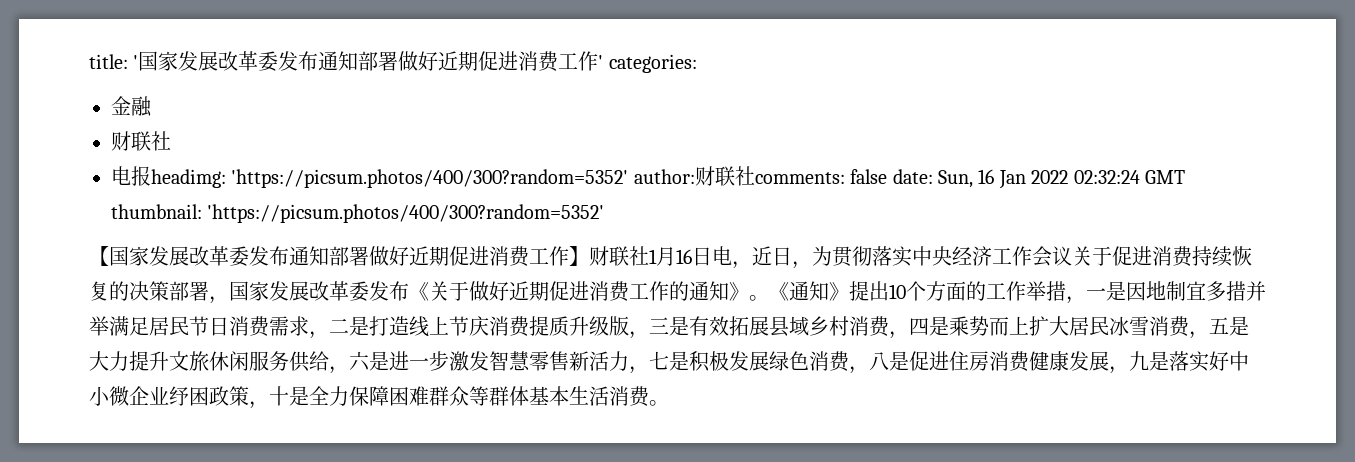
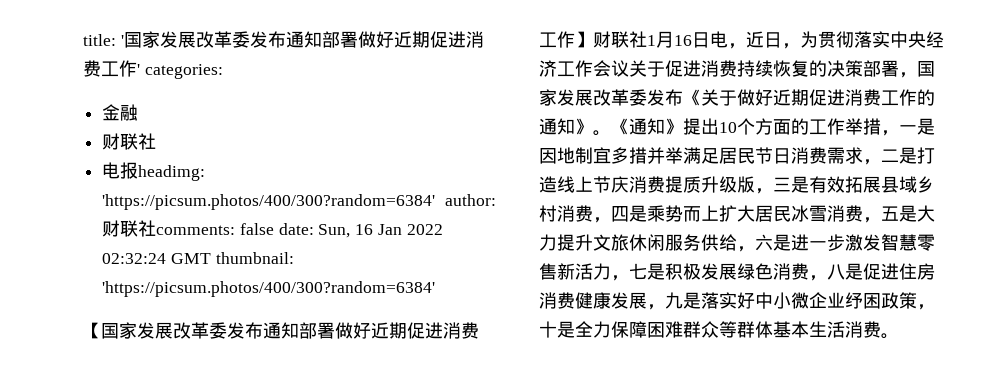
[231,169,629,188] 'https://picsum.photos/400/300?random=5352' -> [102,194,436,210] 'https://picsum.photos/400/300?random=6384'
[207,204,605,223] 'https://picsum.photos/400/300?random=5352' -> [102,281,436,297] 'https://picsum.photos/400/300?random=6384'

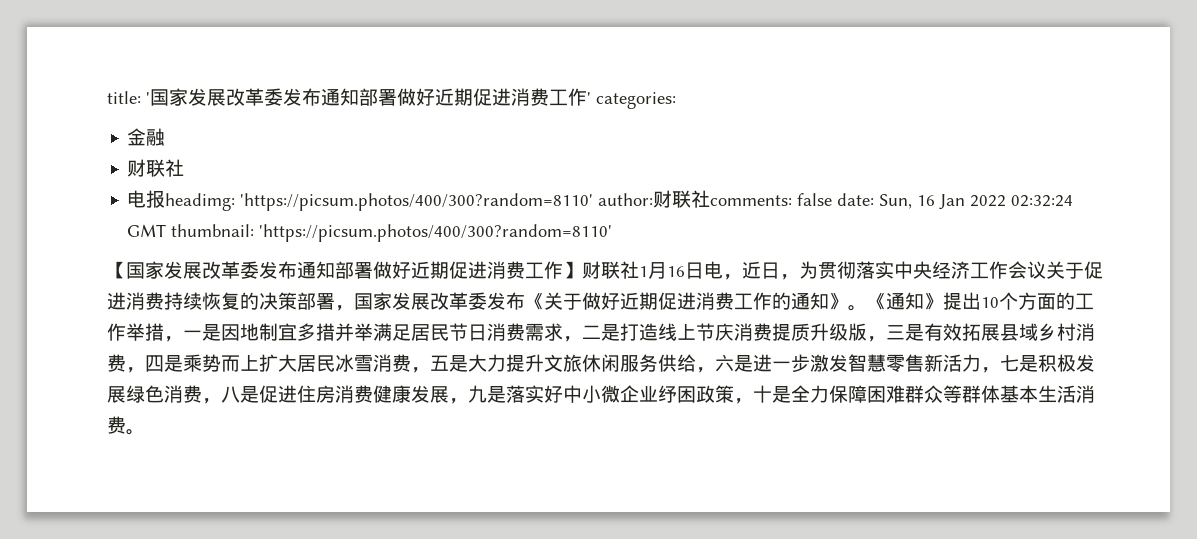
[102,194,436,210] 'https://picsum.photos/400/300?random=6384' -> [240,193,594,211] 'https://picsum.photos/400/300?random=8110'
[102,281,436,297] 'https://picsum.photos/400/300?random=6384' -> [259,224,613,242] 'https://picsum.photos/400/300?random=8110'

